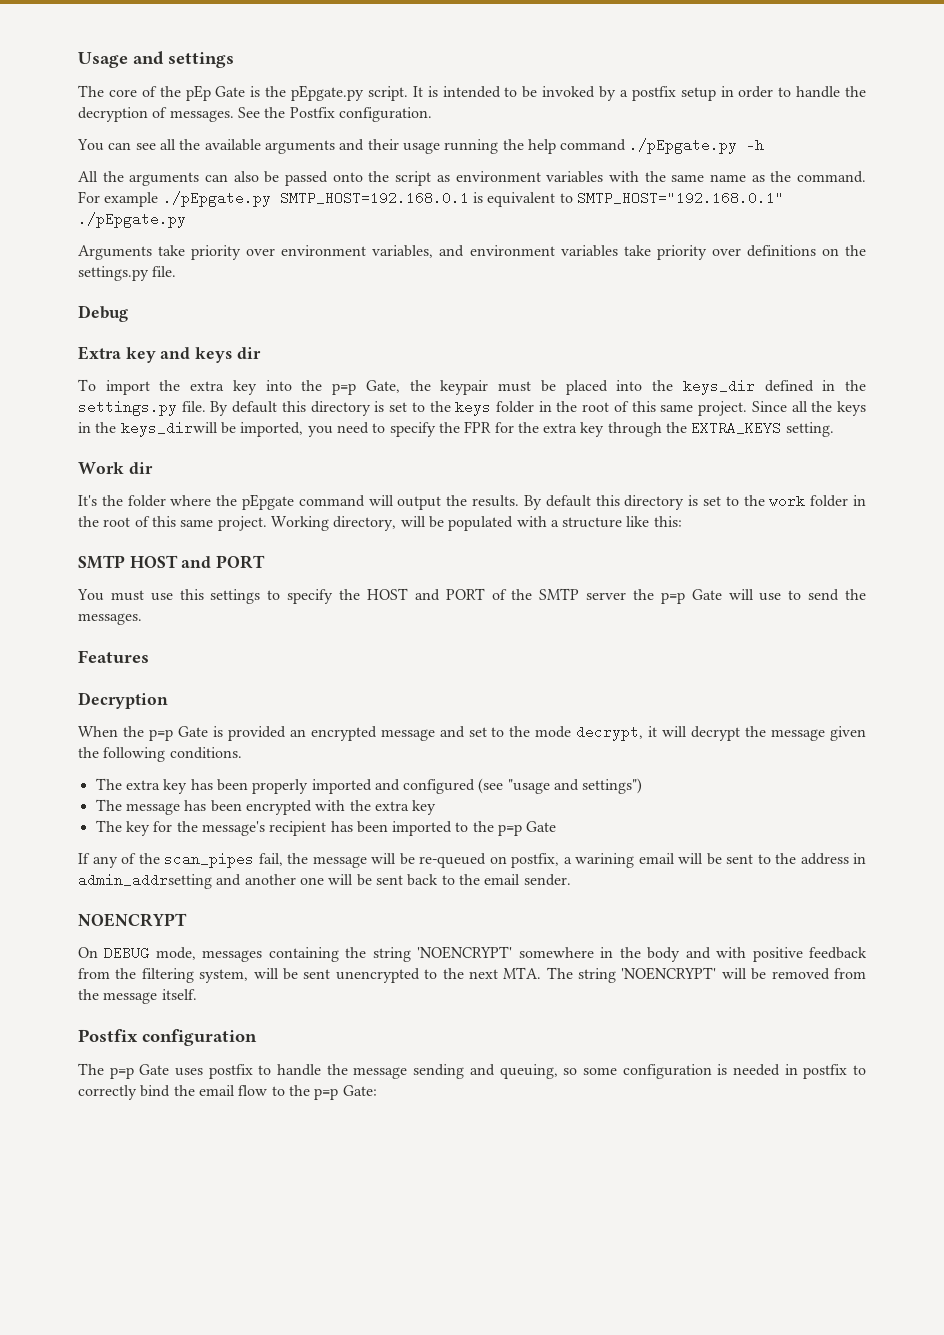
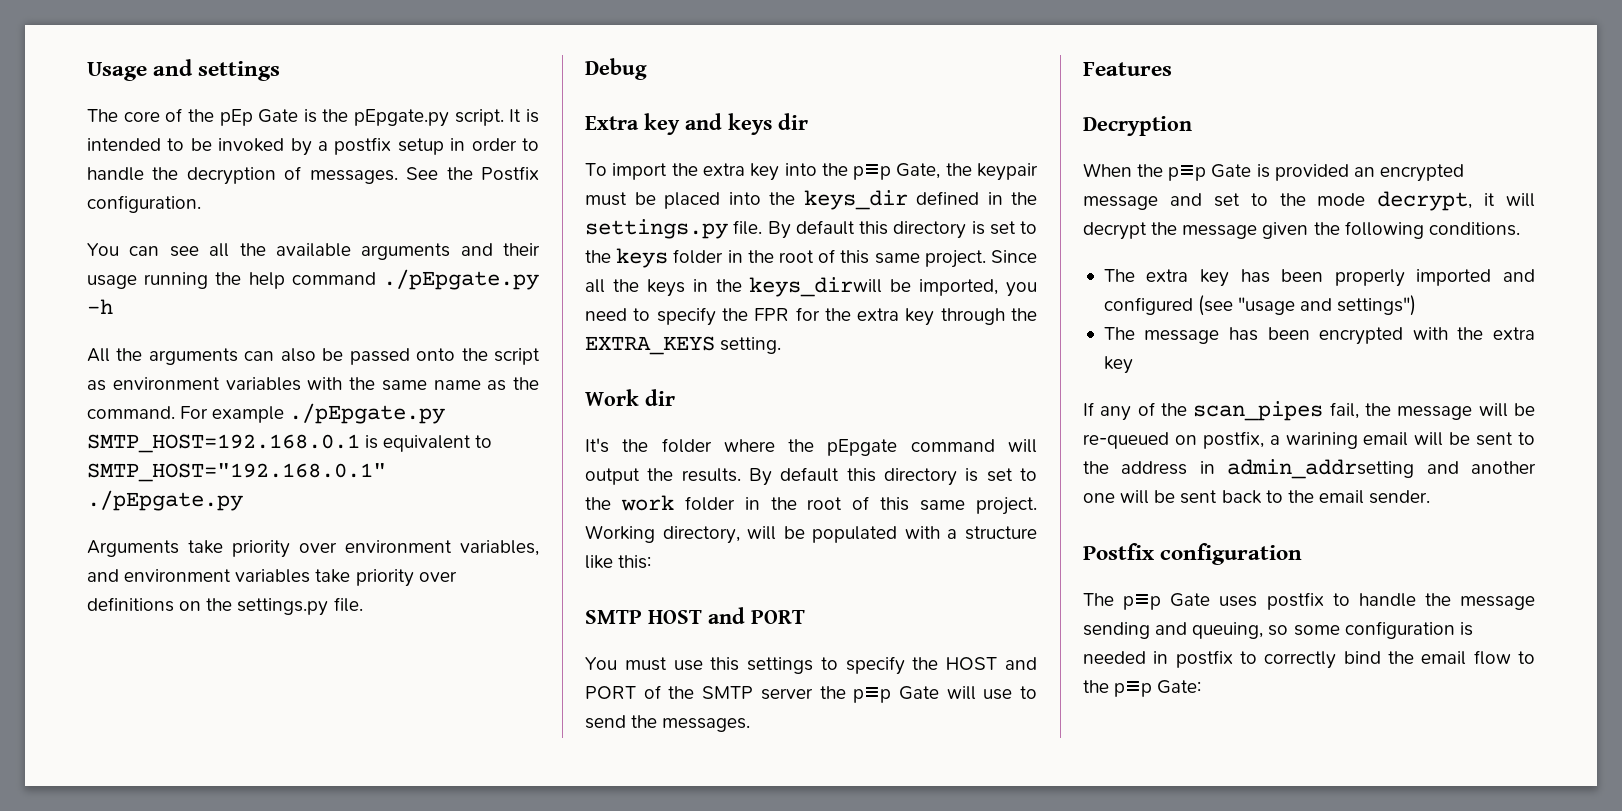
[95,820,557,836] // The key for the message's recipient has been imported to the p≡p Gate -> (1133, 365) none
[78,913,187,927] [78,946,868,962] [78,967,867,983] [78,989,197,1004] // NOENCRYPT // On DEBUG mode, messages containing the string 'NOENCRYPT' somewhere in the body and with positive feedback from the filtering system, will be sent unencrypted to the next MTA. The string 'NOENCRYPT' will be removed from the message itself. -> (1431, 497) none

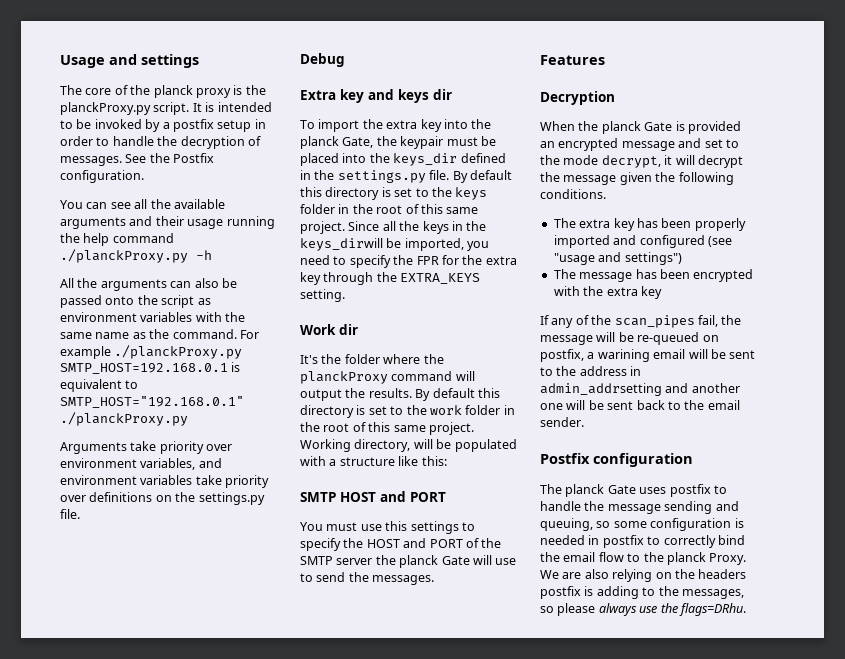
[219,109,299,126] pEp Gate -> [153,85,231,98] planck proxy
[354,109,450,127] pEpgate.py -> [60,102,151,115] planckProxy.py
[383,269,539,290] ./pEpgate.py -> [60,249,188,263] ./planckProxy.py
[289,403,446,424] ./pEpgate.py -> [114,345,243,359] ./planckProxy.py
[87,490,243,511] ./pEpgate.py -> [60,412,188,426] ./planckProxy.py
[853,164,892,180] p≡p -> [300,136,339,149] planck
[827,439,898,456] pEpgate -> [300,371,388,384] planckProxy
[853,687,892,703] p≡p -> [399,555,439,568] planck
[1168,165,1207,181] p≡p -> [601,121,641,134] planck
[1123,594,1162,610] p≡p -> [565,484,605,497] planck
[1114,680,1202,697] p≡p Gate: -> [666,552,747,565] [540,569,747,582] [540,586,744,599] [540,603,746,616] planck Proxy. We are also relying on the headers postfix is adding to the messages, so please always use the flags=DRhu.

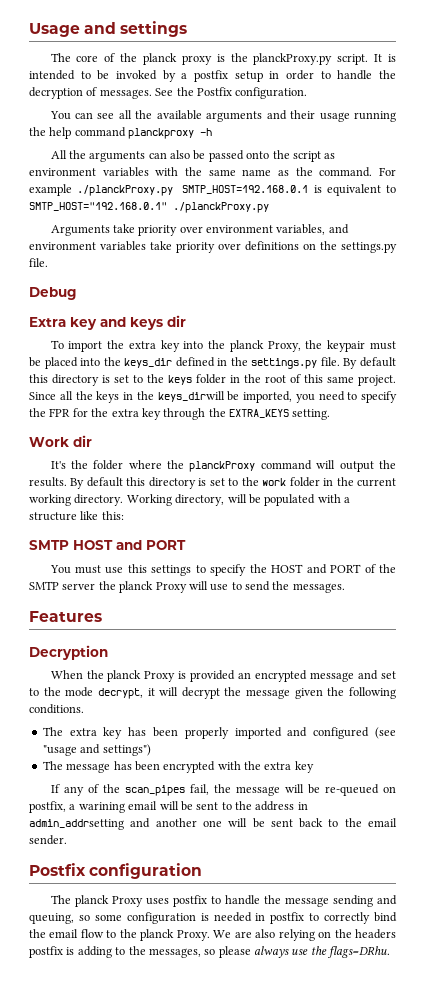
[60,249,188,263] ./planckProxy.py -> [128,128,195,139] planckproxy
[342,137,374,148] Gate, -> [267,341,301,352] Proxy,
[323,422,474,435] root of this same project. -> [356,478,396,487] [29,494,124,506] current working directory.
[441,556,470,565] Gate -> [155,582,187,593] Proxy
[644,122,673,131] Gate -> [144,671,176,682] Proxy
[607,485,636,494] Gate -> [111,896,143,907] Proxy

